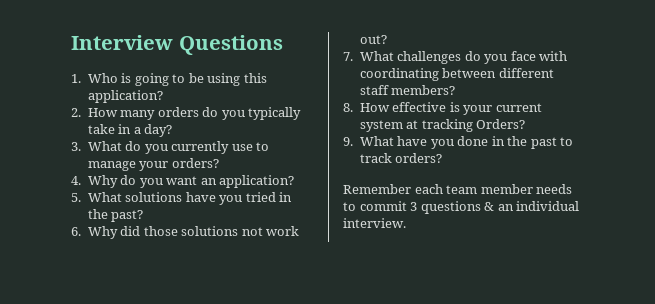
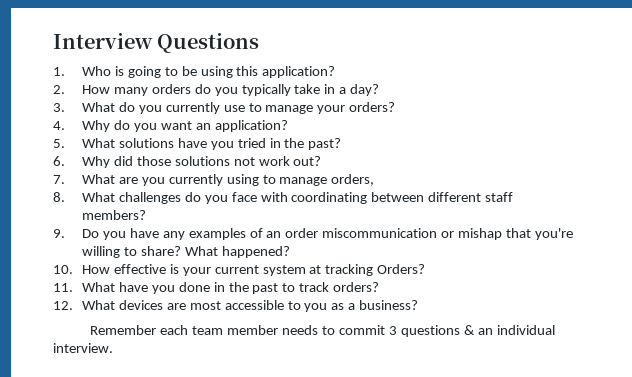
(394, 56) none -> [118,174,375,186] [53,192,115,202] are you currently using to manage orders, // 8. What
[343,103,353,112] 8. -> [53,228,573,240] [81,246,290,258] [53,265,73,274] 9. Do you have any examples of an order miscommunication or mishap that you're willing to share? What happened? // 10.
[343,137,353,146] 9. -> [53,283,73,292] 11.
(443, 158) none -> [53,300,419,312] // 12. What devices are most accessible to you as a business?

